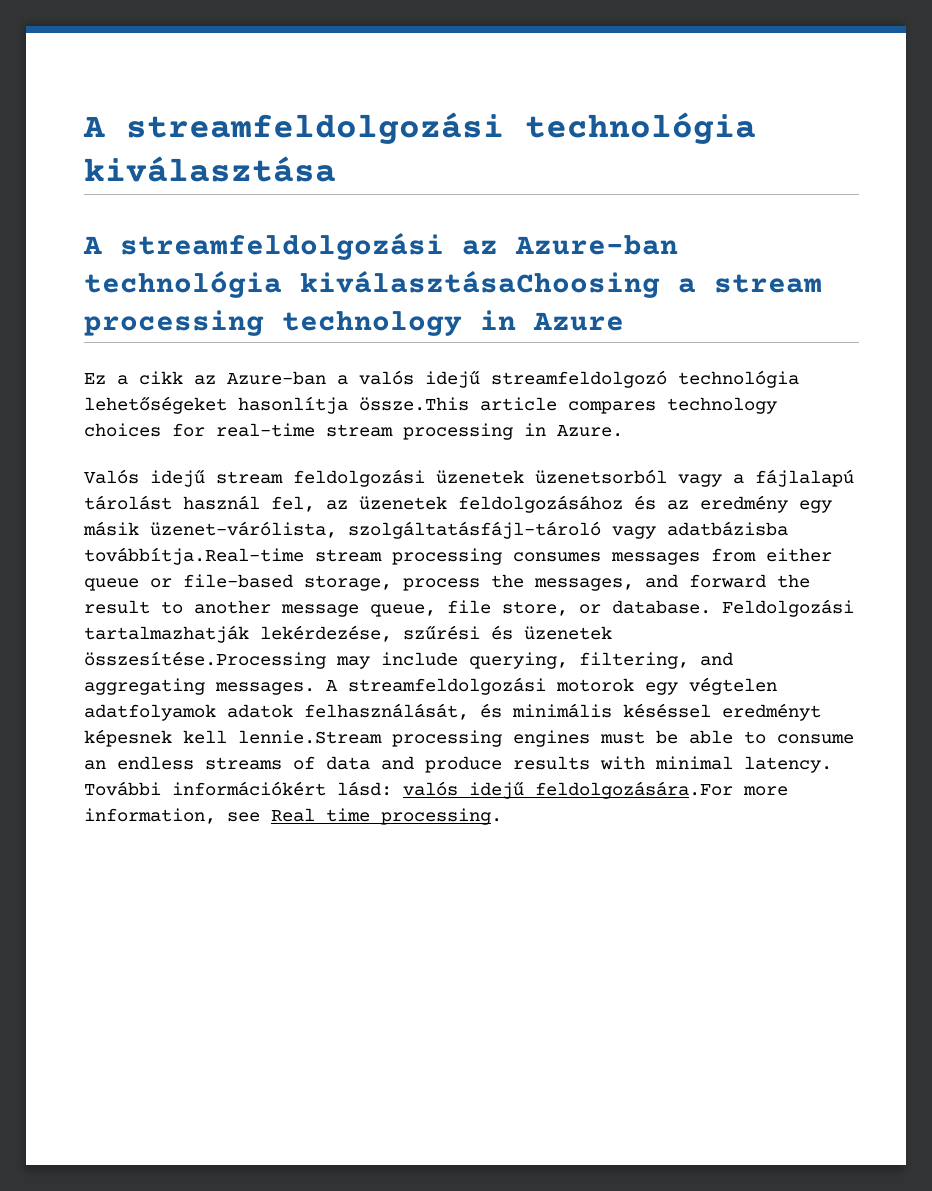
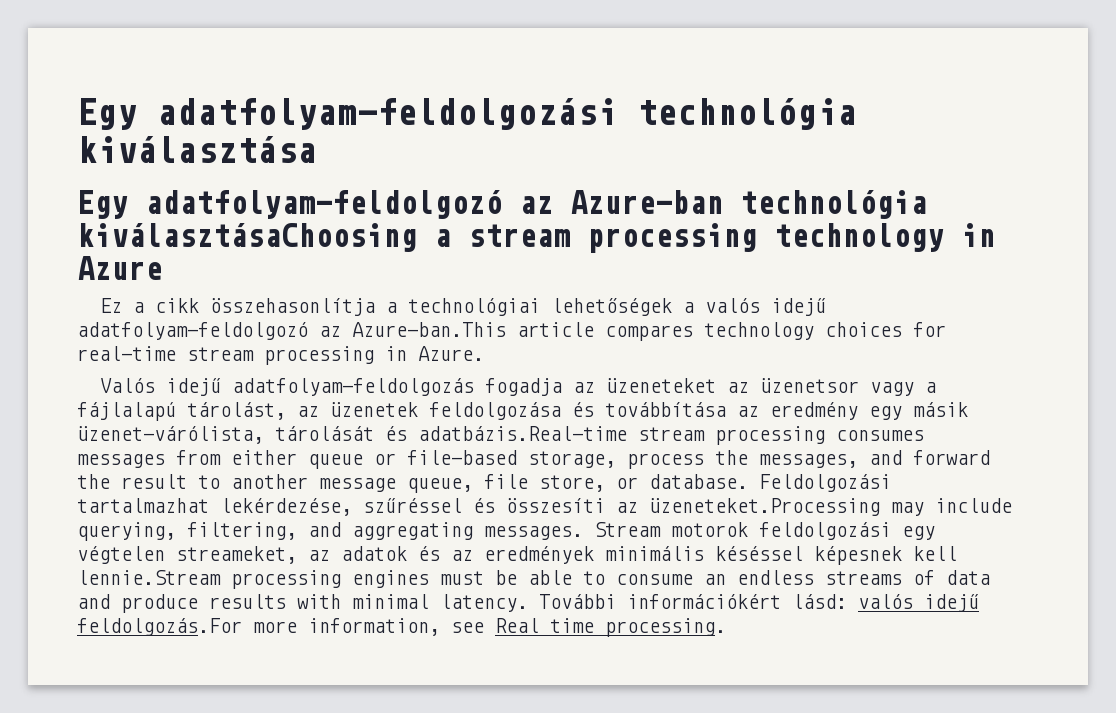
[83,112,504,144] A streamfeldolgozási -> [77,98,617,130] Egy adatfolyam-feldolgozási
[83,233,444,260] A streamfeldolgozási -> [77,190,502,219] Egy adatfolyam-feldolgozó
[194,370,799,388] [84,396,469,414] az Azure-ban a valós idejű streamfeldolgozó technológia lehetőségeket hasonlítja össze.This -> [209,298,826,316] [77,322,506,340] összehasonlítja a technológiai lehetőségek a valós idejű adatfolyam-feldolgozó az Azure-ban.This
[216,469,854,487] [84,495,656,513] stream feldolgozási üzenetek üzenetsorból vagy a fájlalapú tárolást használ fel, az üzenetek feldolgozásához és -> [231,378,936,396] [77,402,726,421] adatfolyam-feldolgozás fogadja az üzeneteket az üzenetsor vagy a fájlalapú tárolást, az üzenetek feldolgozása és továbbítása
[348,521,788,539] [84,547,304,565] szolgáltatásfájl-tároló vagy adatbázisba továbbítja.Real-time -> [275,426,627,441] tárolását és adatbázis.Real-time
[84,625,612,643] [84,651,326,669] tartalmazhatják lekérdezése, szűrési és üzenetek összesítése.Processing -> [77,498,880,516] tartalmazhat lekérdezése, szűréssel és összesíti az üzeneteket.Processing
[326,677,777,695] [84,703,502,721] A streamfeldolgozási motorok egy végtelen adatfolyamok adatok felhasználását, és -> [594,522,935,540] [77,546,594,564] Stream motorok feldolgozási egy végtelen streameket, az adatok és az eredmények
[722,703,821,721] eredményt -> (803, 553) none
[535,781,733,799] feldolgozására.For -> [77,618,242,636] feldolgozás.For

